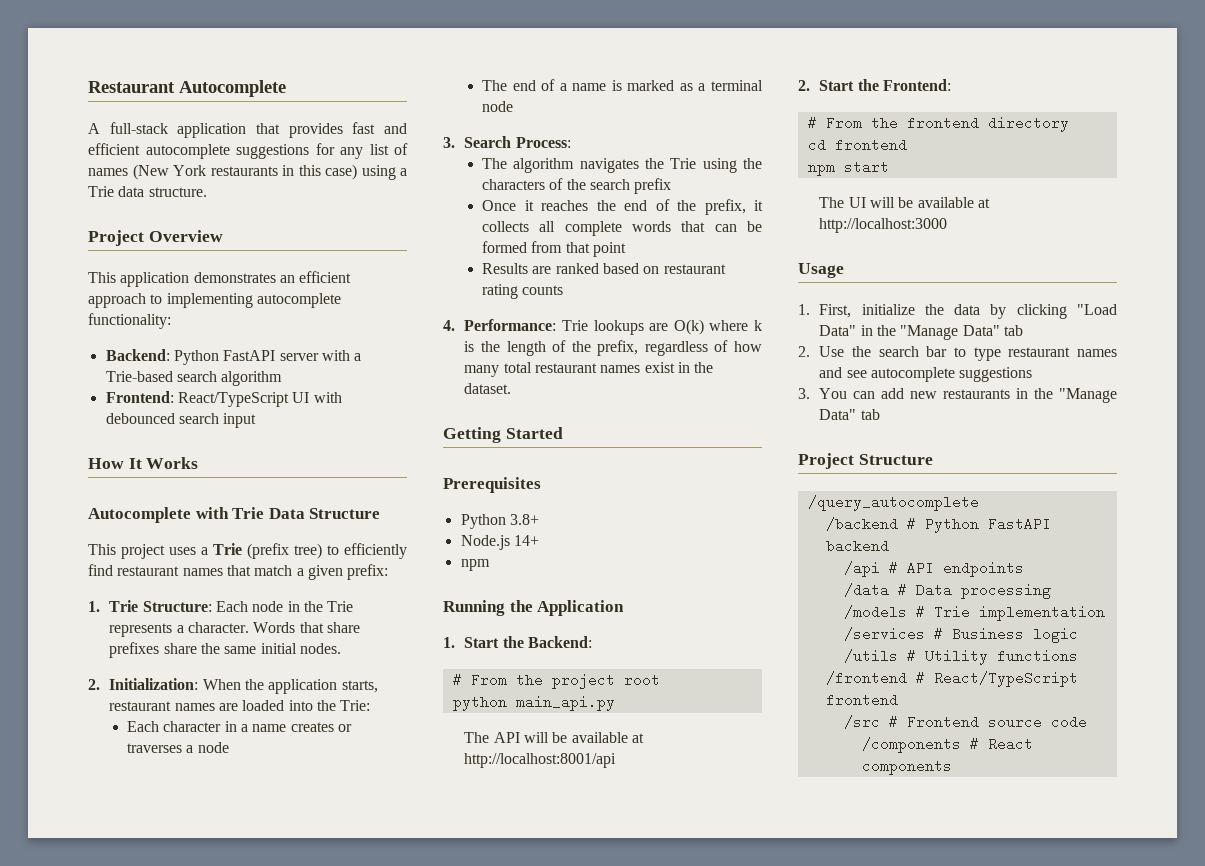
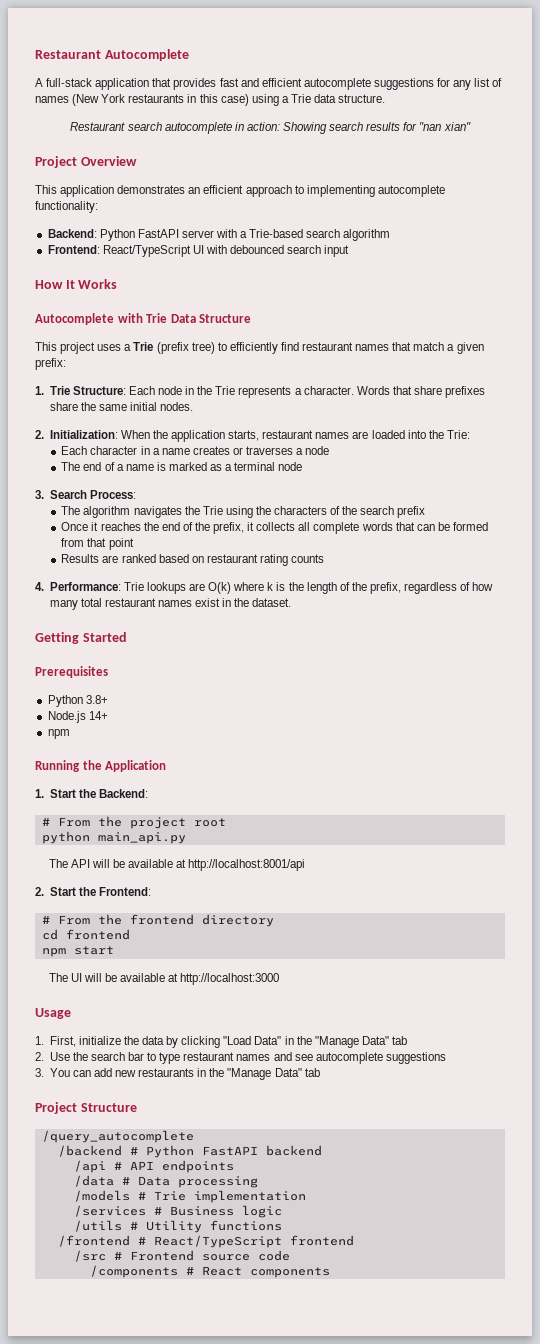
(207, 192) none -> [70,122,471,134] // Restaurant search autocomplete in action: Showing search results for "nan xian"

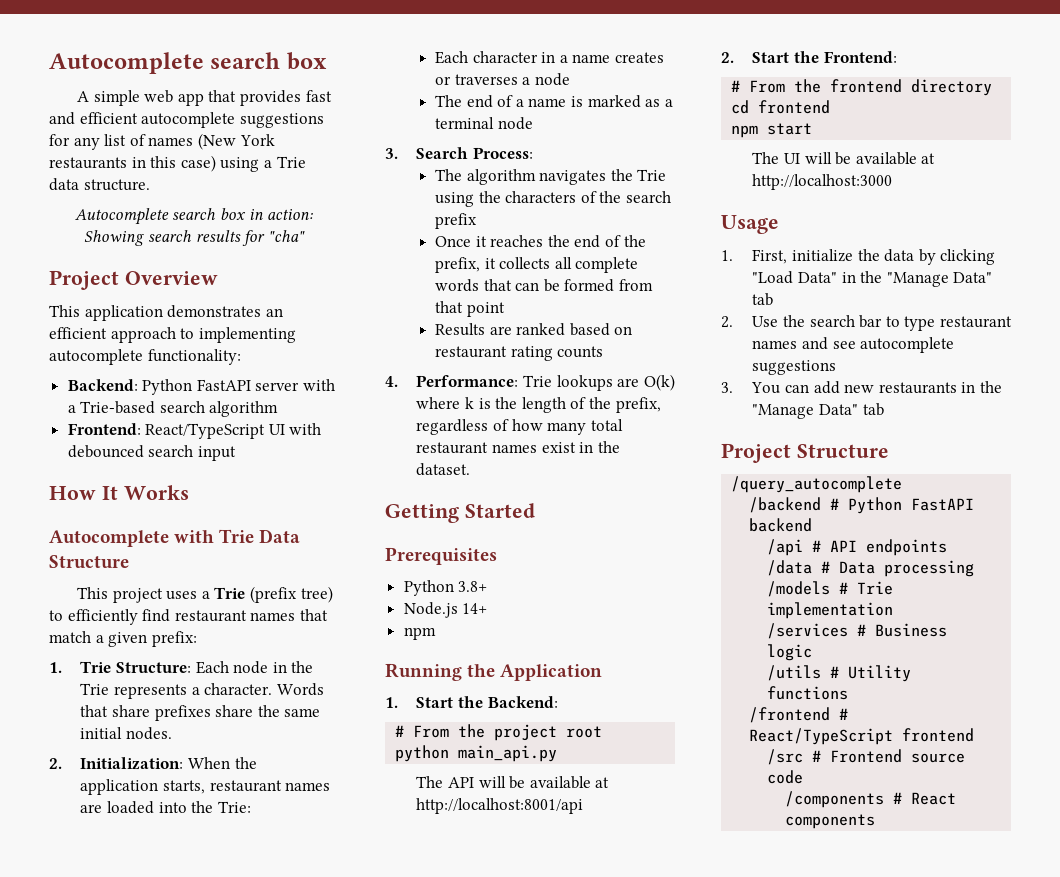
[35,49,189,61] Restaurant Autocomplete -> [49,52,327,74] Autocomplete search box
[46,78,150,90] full-stack application -> [93,90,204,106] simple web app
[70,122,232,134] Restaurant search autocomplete -> [74,208,246,225] Autocomplete search box
[419,122,471,131] "nan xian" -> [267,230,305,242] "cha"

